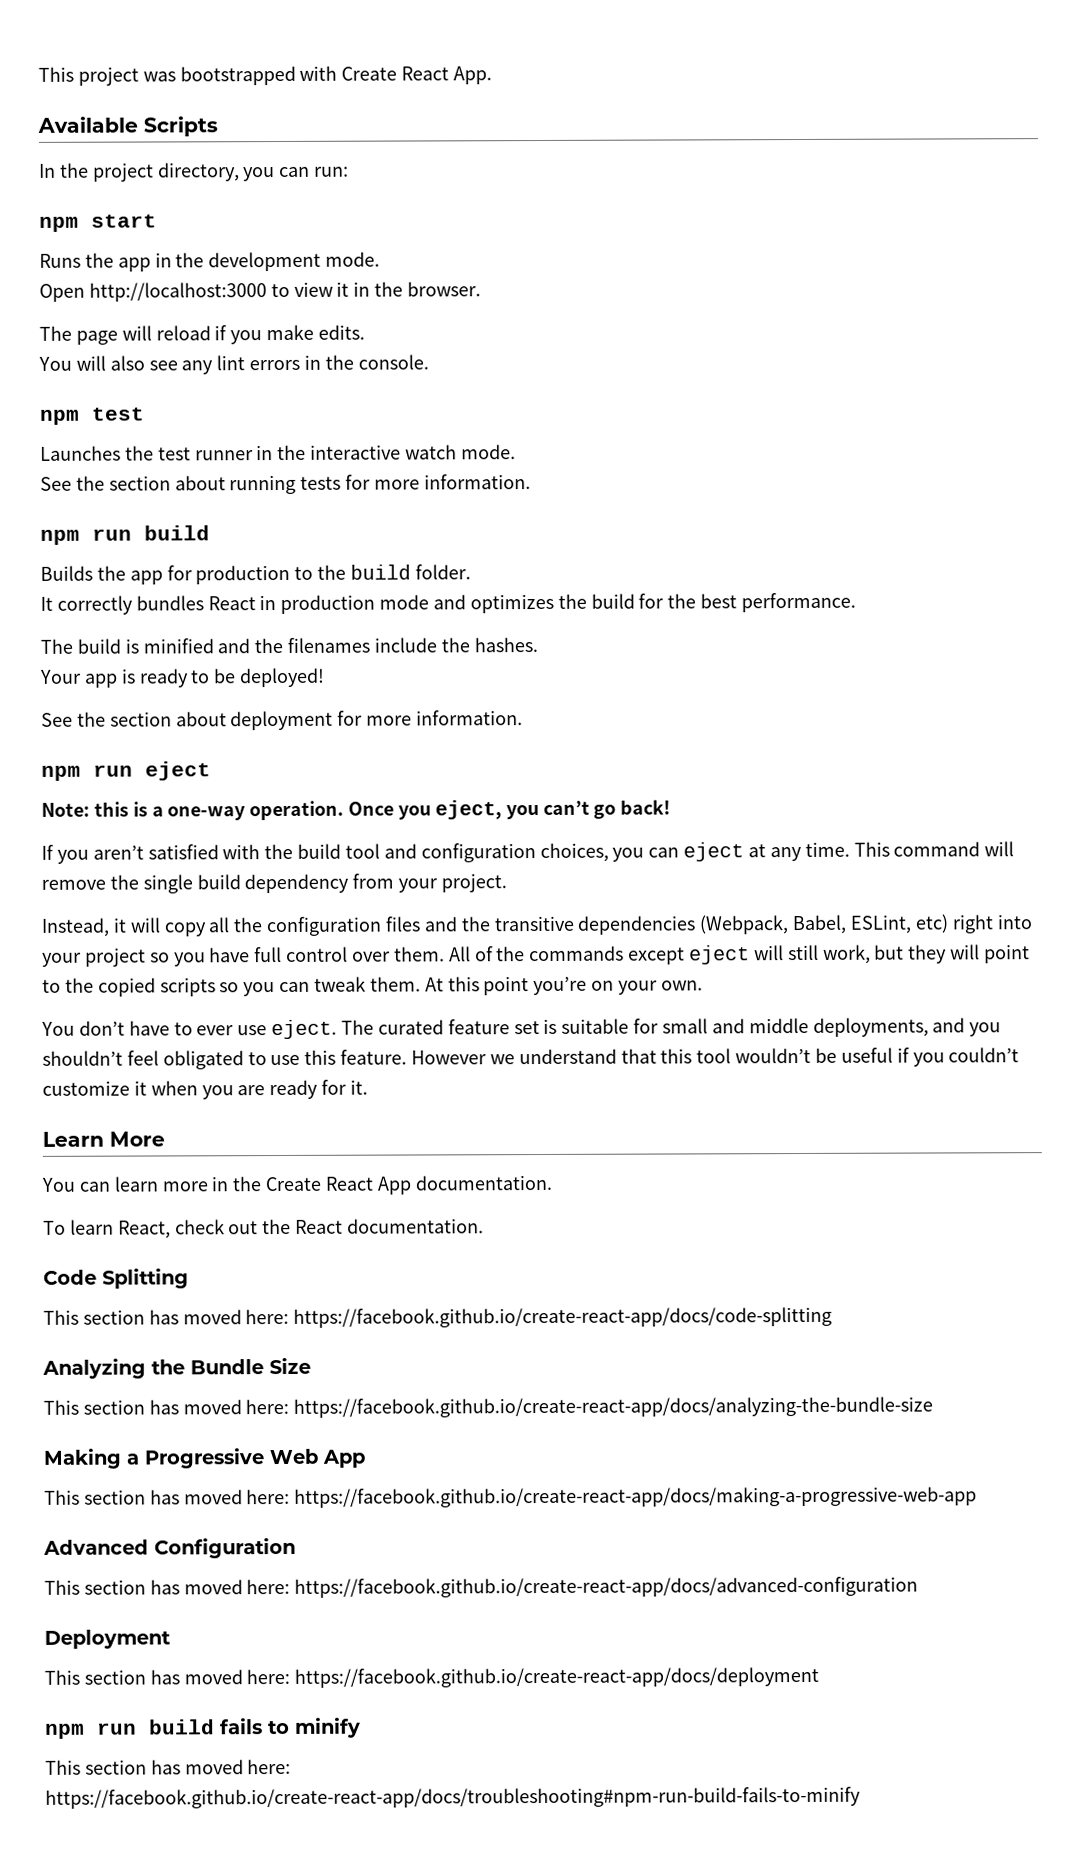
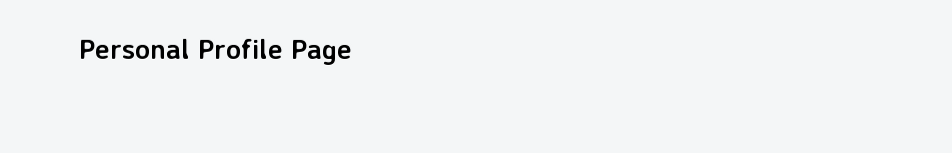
[38,65,493,86] [37,116,218,137] [39,162,350,182] [39,214,157,232] [39,251,381,272] [39,281,482,302] [39,324,366,345] [38,354,429,375] [39,407,145,425] [40,444,516,461] [40,474,531,495] [40,525,210,545] [40,564,471,585] [40,592,857,615] [40,637,538,654] [39,667,326,688] [41,710,524,731] [41,761,211,781] [41,799,672,821] [41,841,1015,864] [41,873,508,894] [41,914,1032,937] [42,944,1031,967] [42,976,703,997] [41,1017,1002,1040] [42,1047,1020,1070] [42,1079,369,1100] [42,1131,165,1147] [41,1174,552,1195] [43,1218,485,1239] [43,1268,189,1289] [43,1306,833,1328] [42,1357,311,1379] [43,1396,934,1418] [43,1448,366,1469] [44,1486,978,1508] [43,1537,296,1559] [44,1576,919,1598] [44,1629,171,1649] [44,1666,820,1688] [45,1717,361,1739] [45,1758,292,1775] [45,1786,861,1809] This project was bootstrapped with Create React App. // Available Scripts // In the project directory, you can run: // npm start // Runs the app in the development mode. // Open http://localhost:3000 to view it in the browser. // The page will reload if you make edits. // You will also see any lint errors in the console. // npm test // Launches the test runner in the interactive watch mode. // See the section about running tests for more information. // npm run build // Builds the app for production to the build folder. // It correctly bundles React in production mode and optimizes the build for the best performance. // The build is minified and the filenames include the hashes. // Your app is ready to be deployed! // See the section about deployment for more information. // npm run eject // Note: this is a one-way operation. Once you eject, you can’t go back! // If you aren’t satisfied with the build tool and configuration choices, you can eject at any time. This command will remove the single build dependency from your project. // Instead, it will copy all the configuration files and the transitive dependencies (Webpack, Babel, ESLint, etc) right into your project so you have full control over them. All of the commands except eject will still work, but they will point to the copied scripts so you can tweak them. At this point you’re on your own. // You don’t have to ever use eject. The curated feature set is suitable for small and middle deployments, and you shouldn’t feel obligated to use this feature. However we understand that this tool wouldn’t be useful if you couldn’t customize it when you are ready for it. // Learn More // You can learn more in the Create React App documentation. // To learn React, check out the React documentation. // Code Splitting // This section has moved here: https://facebook.github.io/create-react-app/docs/code-splitting // Analyzing the Bundle Size // This section has moved here: https://facebook.github.io/create-react-app/docs/analyzing-the-bundle-size // Making a Progressive Web App // This section has moved here: https://facebook.github.io/create-react-app/docs/making-a-progressive-web-app // Advanced Configuration // This section has moved here: https://facebook.github.io/create-react-app/docs/advanced-configuration // Deployment // This section has moved here: https://facebook.github.io/create-react-app/docs/deployment // npm run build fails to minify // This section has moved here: https://facebook.github.io/create-react-app/docs/troubleshooting#npm-run-build-fails-to-minify -> [79,38,353,65] Personal Profile Page

